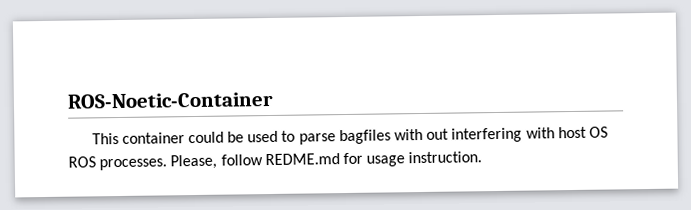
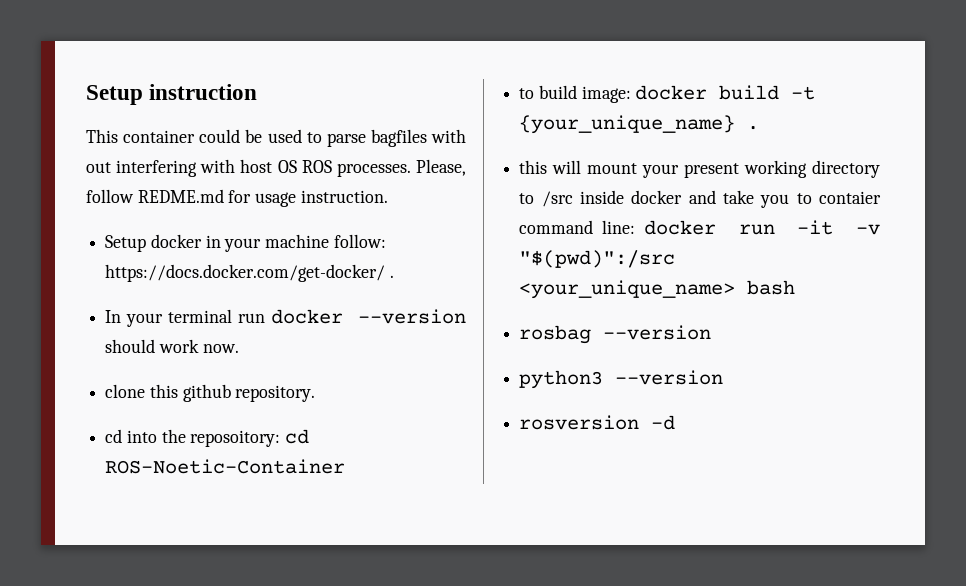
[67,91,274,109] ROS-Noetic-Container -> [86,84,258,105] Setup instruction
(483, 157) none -> [105,234,386,252] [105,264,394,282] [105,309,467,327] [105,339,239,353] [105,384,316,402] [105,429,310,447] [105,459,346,474] [519,85,816,103] [519,115,760,134] [519,160,880,178] [519,190,881,208] [519,220,880,235] [519,250,676,268] [519,280,796,299] [519,325,712,344] [519,370,724,389] [519,415,676,430] // Setup docker in your machine follow: https://docs.docker.com/get-docker/ . // In your terminal run docker --version should work now. // clone this github repository. // cd into the reposoitory: cd ROS-Noetic-Container // to build image: docker build -t {your_unique_name} . // this will mount your present working directory to /src inside docker and take you to contaier command line: docker run -it -v "$(pwd)":/src <your_unique_name> bash // rosbag --version // python3 --version // rosversion -d

